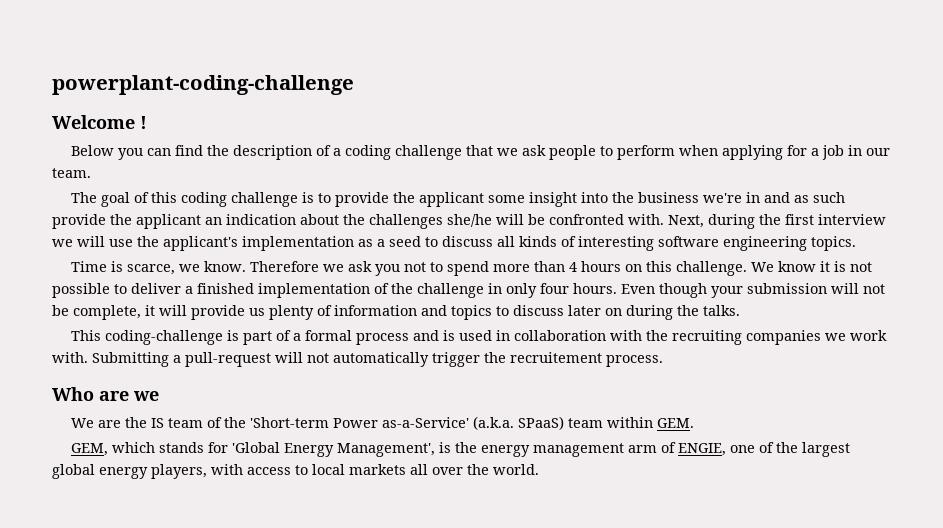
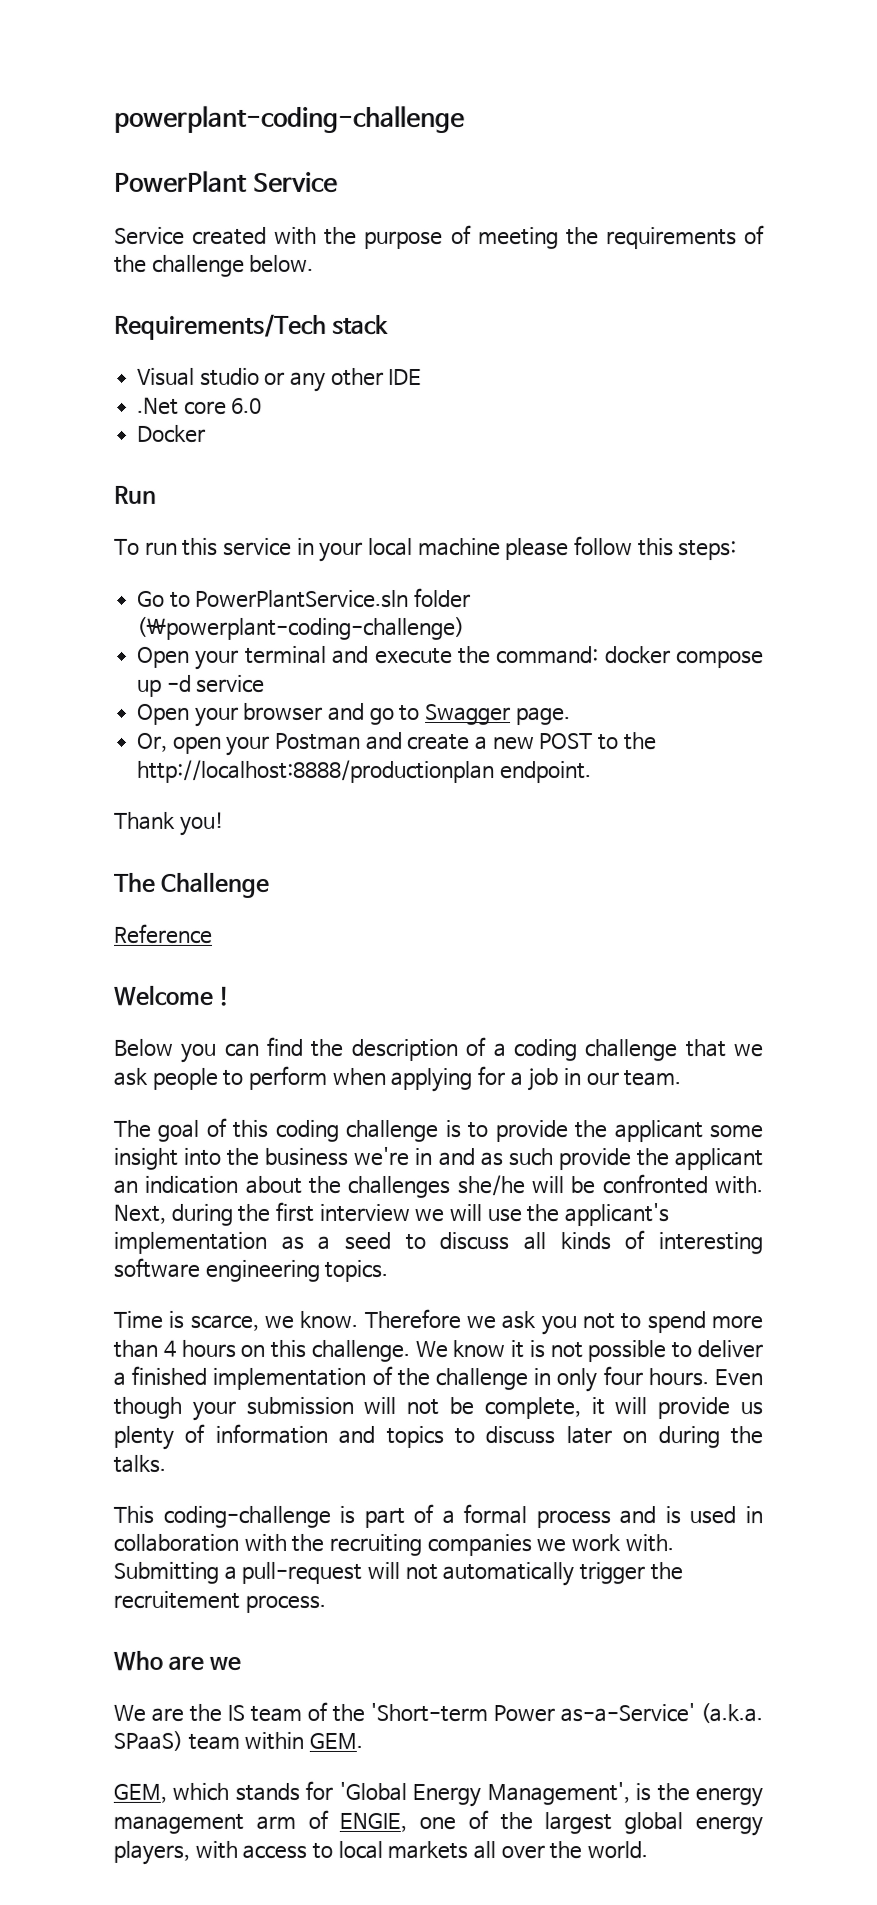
(354, 85) none -> [114,170,338,193] [114,225,765,250] [114,254,315,277] [114,313,390,340] [137,367,423,392] [137,396,263,415] [137,424,207,443] [114,485,157,504] [114,536,738,562] [137,587,472,609] [137,616,466,641] [137,645,764,670] [137,674,266,697] [137,702,571,727] [137,731,657,756] [137,759,592,784] [114,811,225,836] [114,871,271,898] [114,923,213,944] // PowerPlant Service // Service created with the purpose of meeting the requirements of the challenge below. // Requirements/Tech stack // Visual studio or any other IDE // .Net core 6.0 // Docker // Run // To run this service in your local machine please follow this steps: // Go to PowerPlantService.sln folder (\powerplant-coding-challenge) // Open your terminal and execute the command: docker compose up -d service // Open your browser and go to Swagger page. // Or, open your Postman and create a new POST to the http://localhost:8888/productionplan endpoint. // Thank you! // The Challenge // Reference

